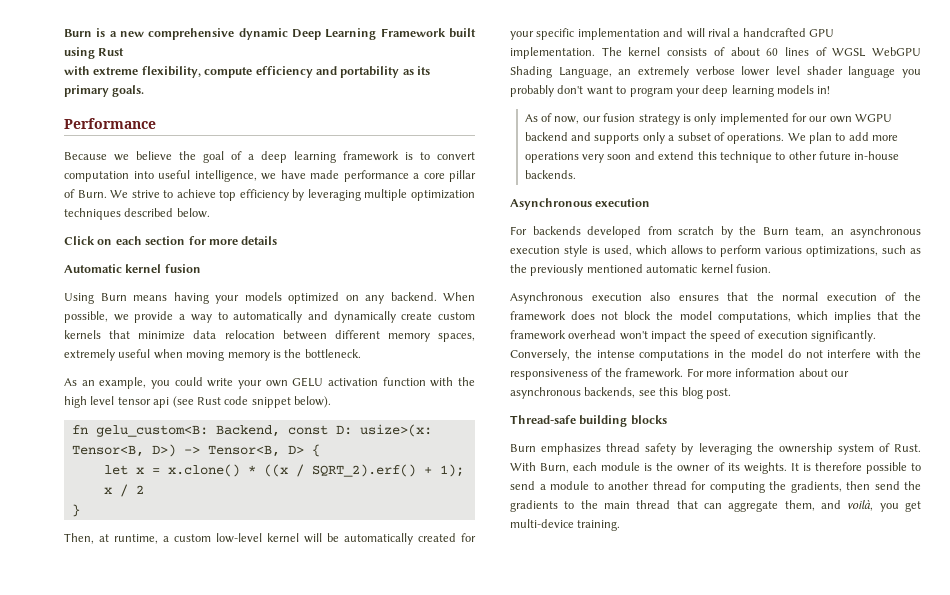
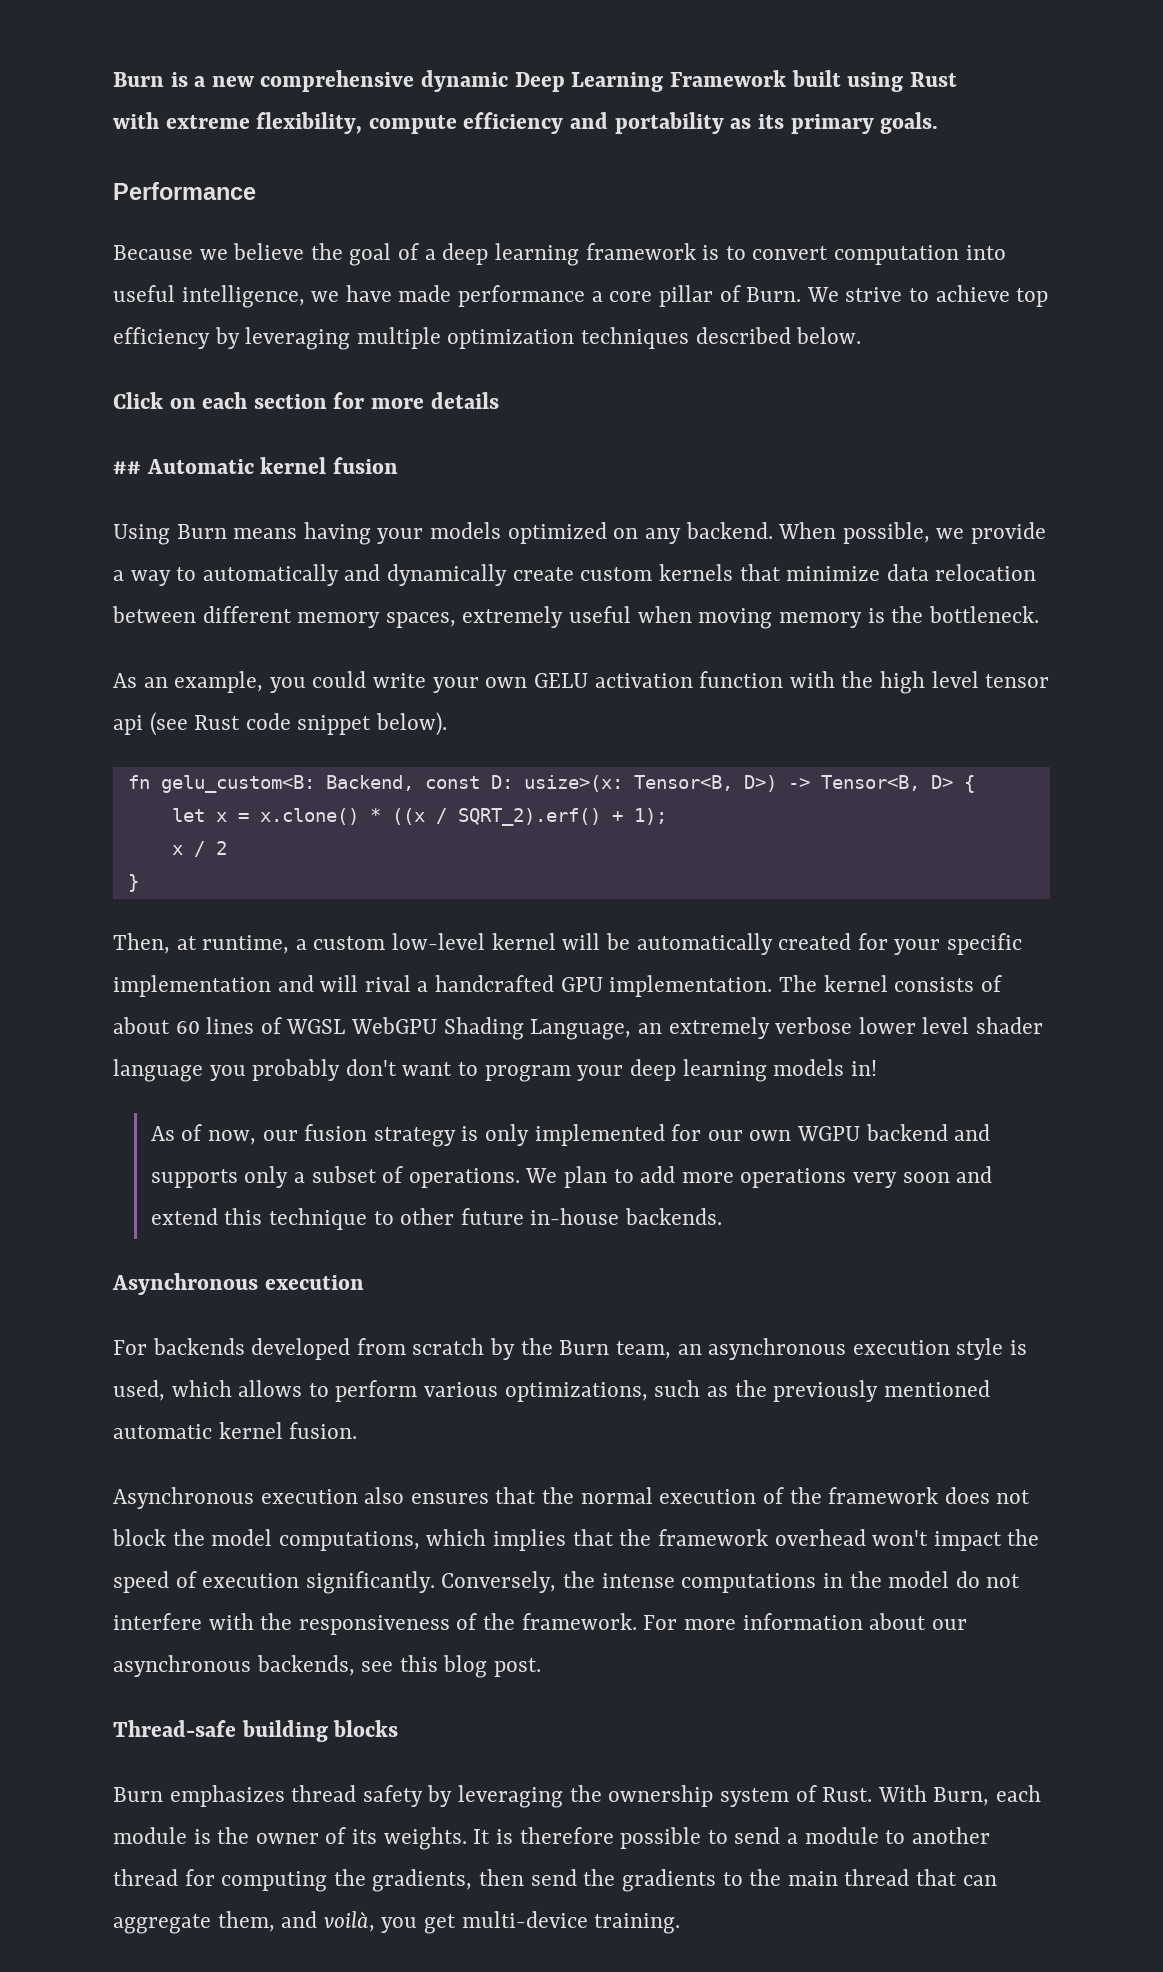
(278, 240) none -> [113,461,141,474] ##

